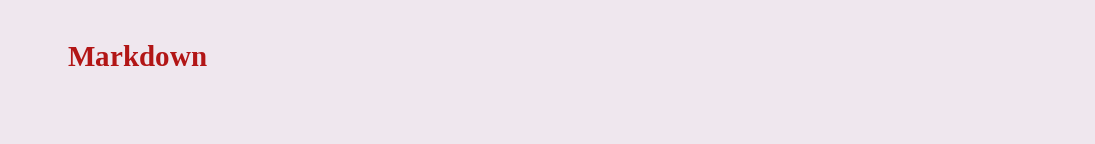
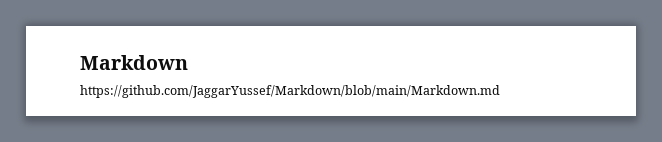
(207, 55) none -> [80,85,500,98] // https://github.com/JaggarYussef/Markdown/blob/main/Markdown.md

